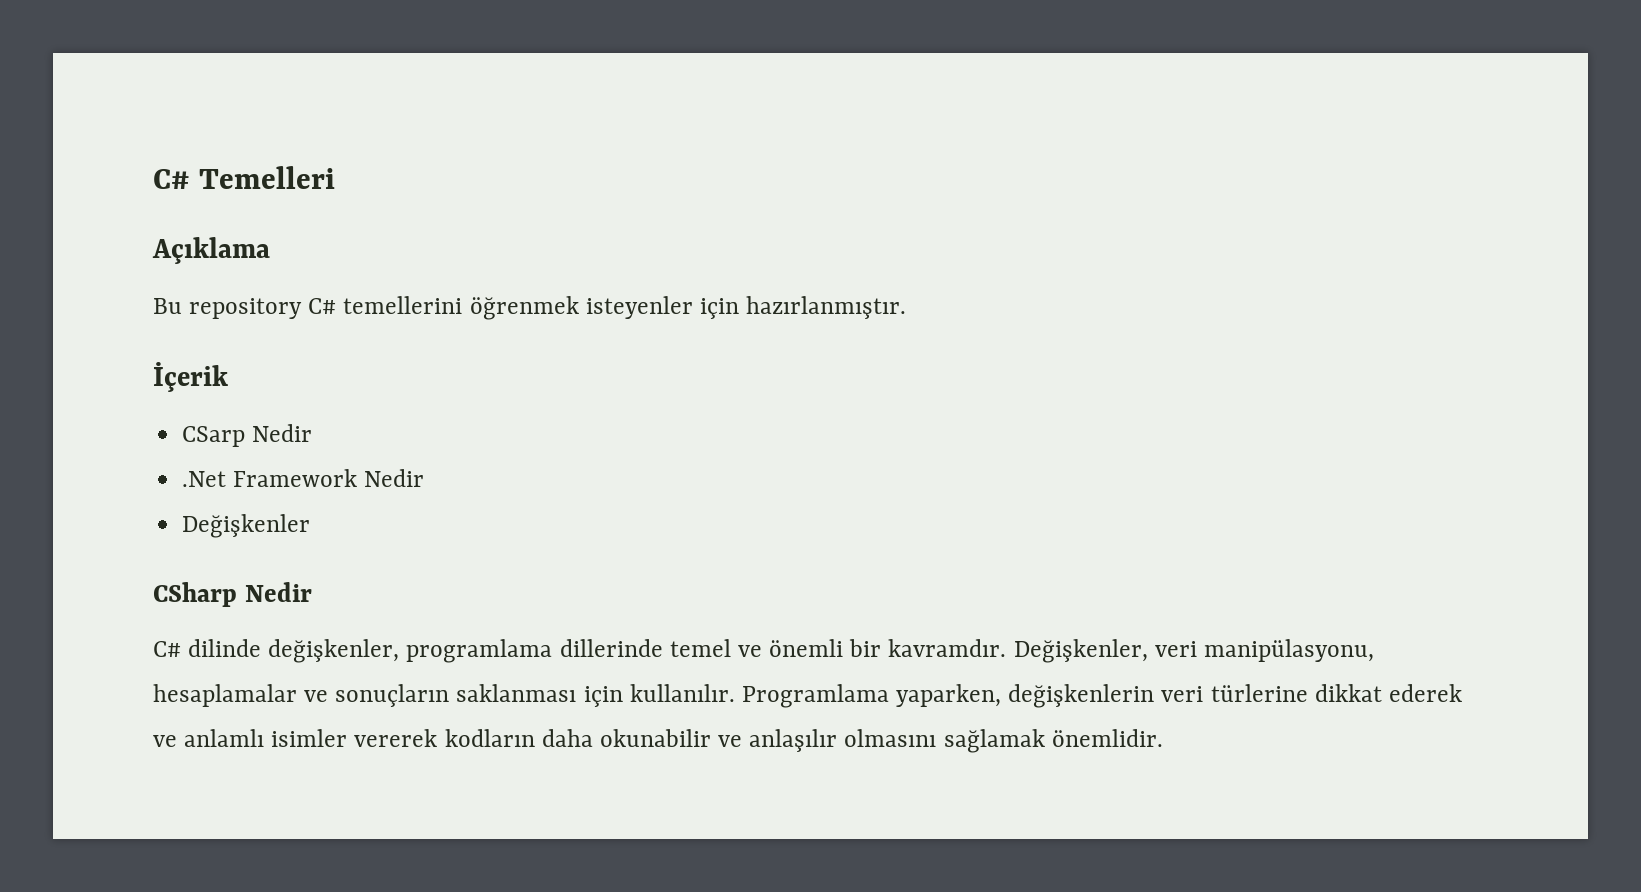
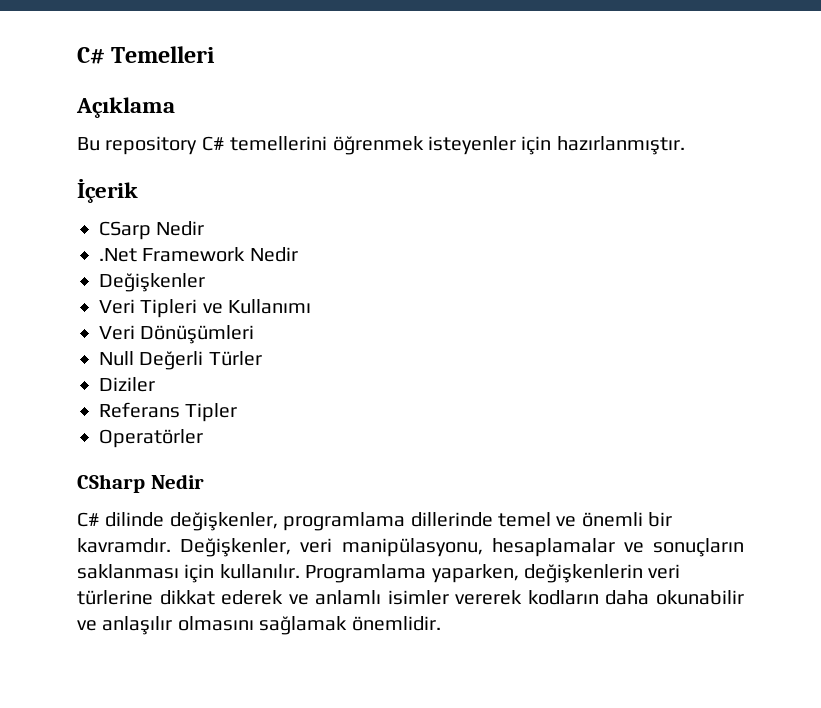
(311, 526) none -> [99,299,312,318] [99,325,255,344] [99,351,262,370] [99,377,155,392] [99,402,238,422] [99,429,203,448] // Veri Tipleri ve Kullanımı // Veri Dönüşümleri // Null Değerli Türler // Diziler // Referans Tipler // Operatörler

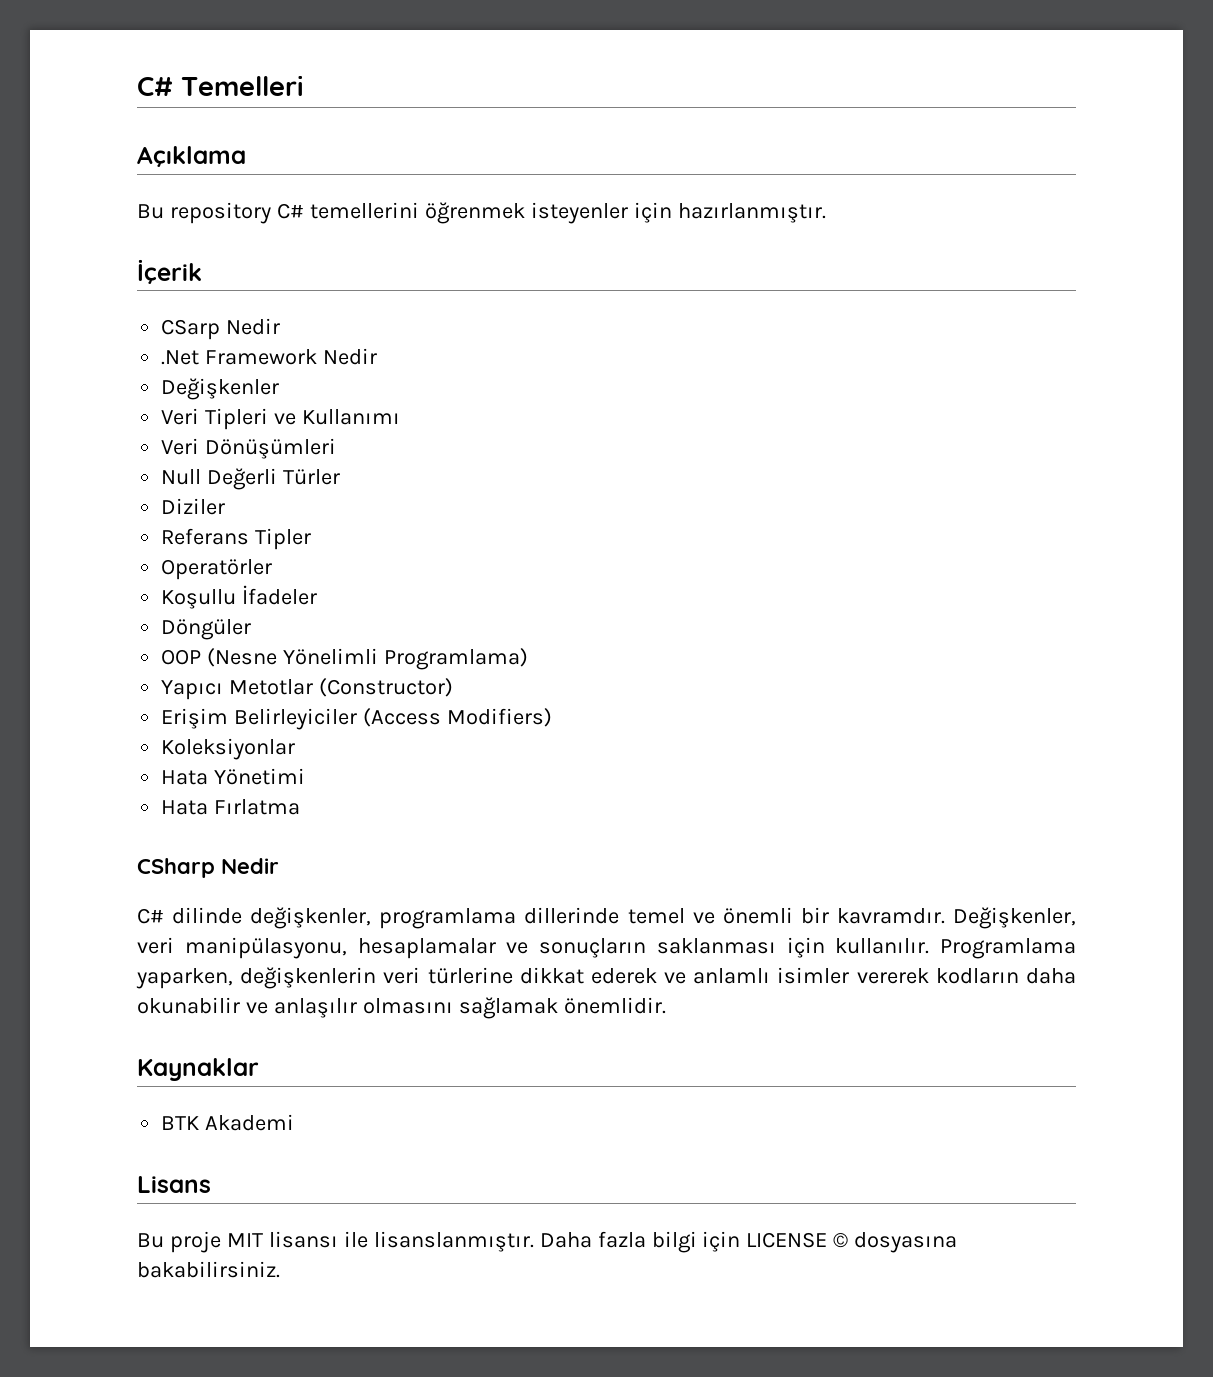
(203, 438) none -> [161,585,318,609] [161,619,252,640] [161,648,529,670] [161,678,454,700] [161,708,553,730] [161,738,296,760] [161,768,306,785] [161,799,301,815] // Koşullu İfadeler // Döngüler // OOP (Nesne Yönelimli Programlama) // Yapıcı Metotlar (Constructor) // Erişim Belirleyiciler (Access Modifiers) // Koleksiyonlar // Hata Yönetimi // Hata Fırlatma
(441, 623) none -> [137,1058,259,1081] [161,1114,295,1131] [137,1176,211,1193] [137,1231,958,1253] [137,1261,280,1278] // Kaynaklar // BTK Akademi // Lisans // Bu proje MIT lisansı ile lisanslanmıştır. Daha fazla bilgi için LICENSE © dosyasına bakabilirsiniz.

